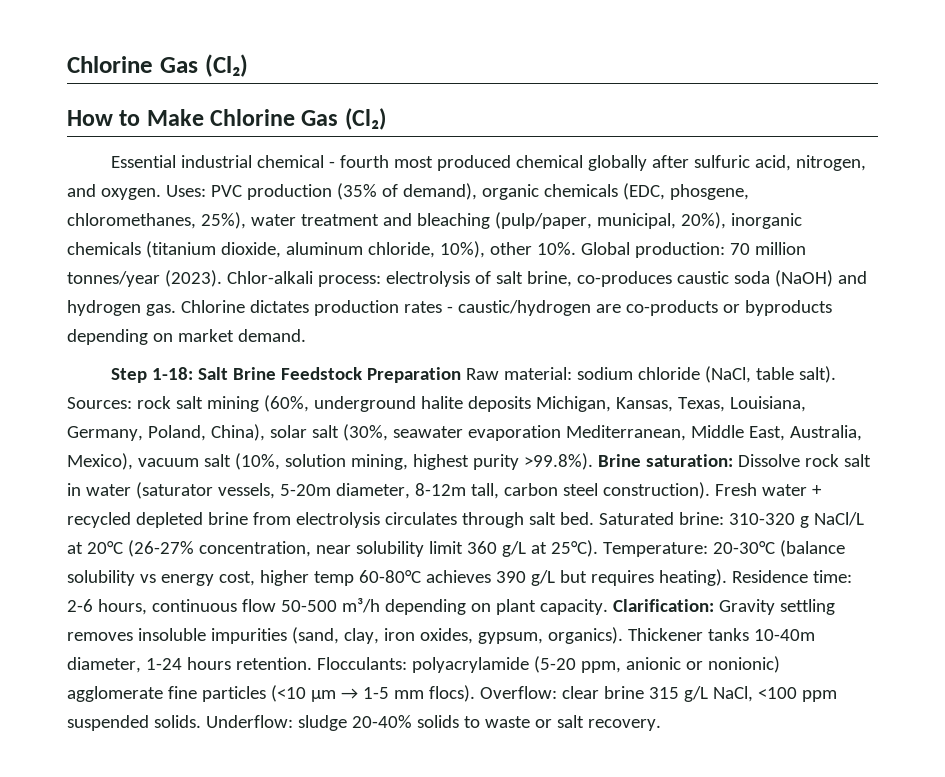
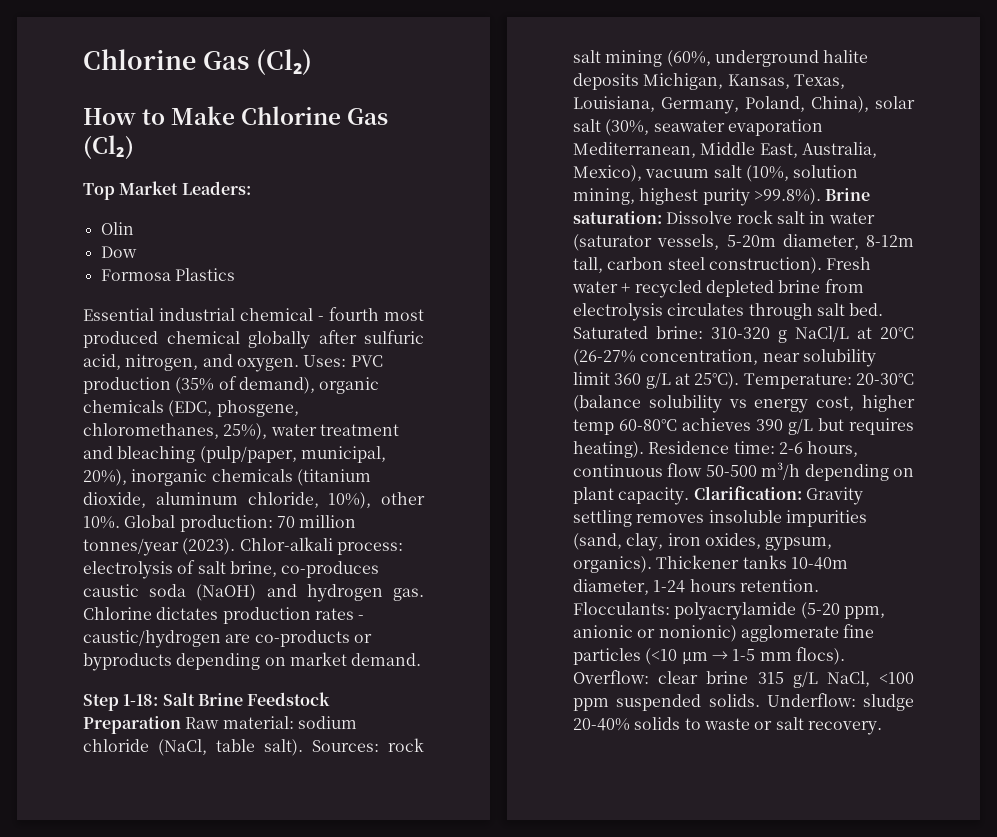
(386, 119) none -> [83,181,251,200] [100,222,134,235] [100,246,137,258] [100,268,235,281] // Top Market Leaders: // Olin // Dow // Formosa Plastics

